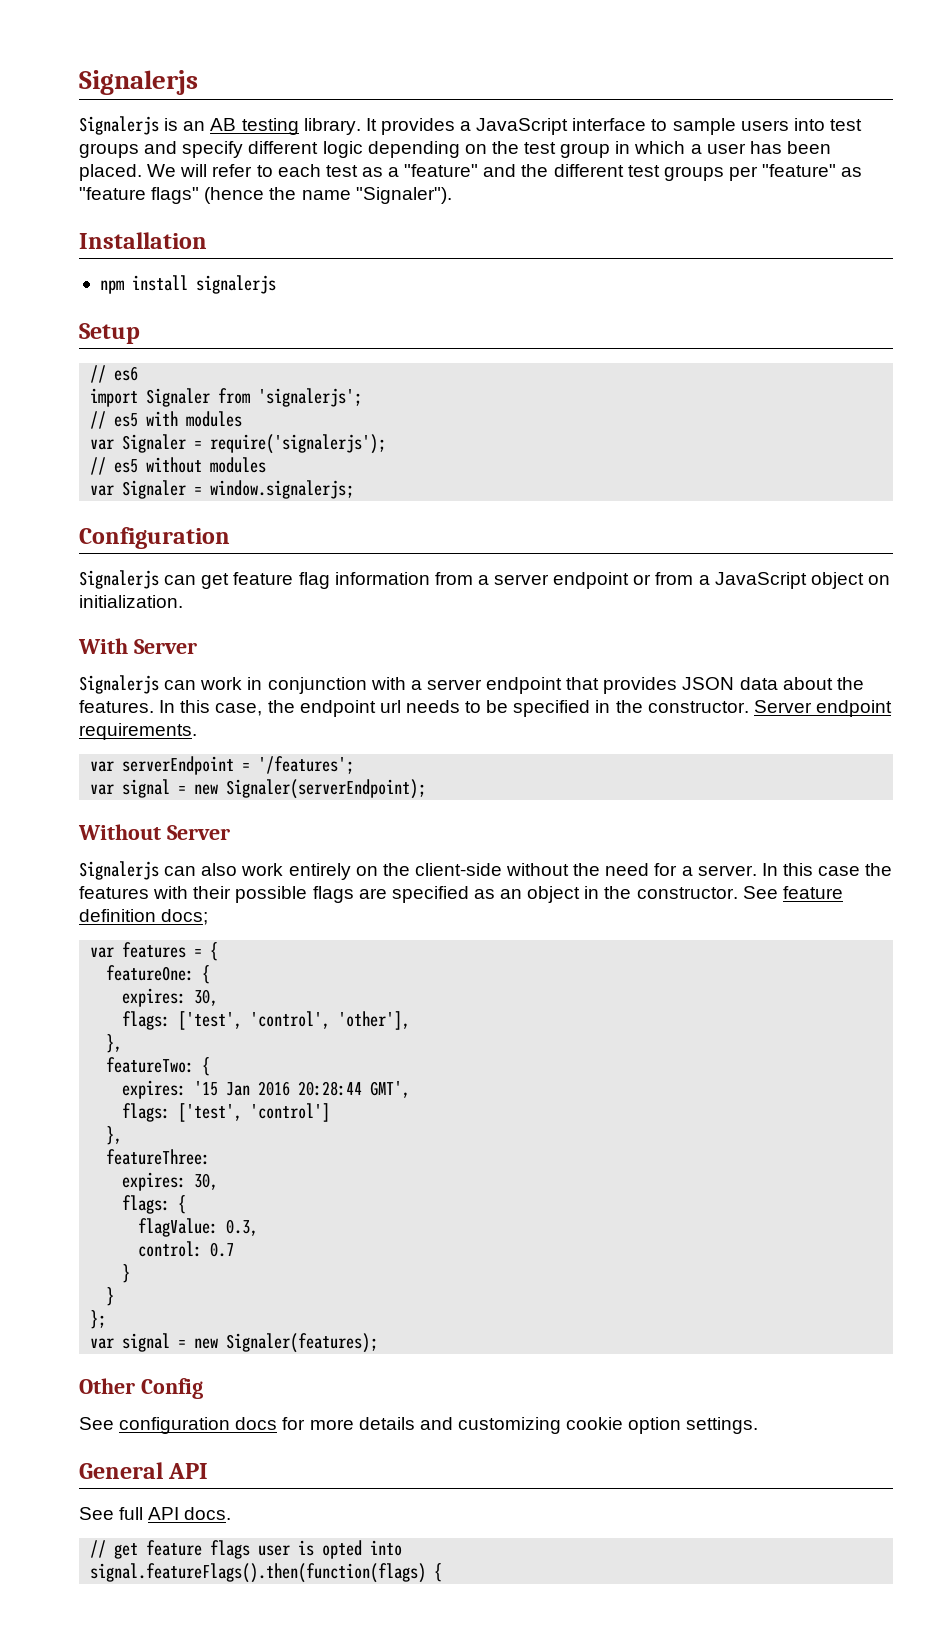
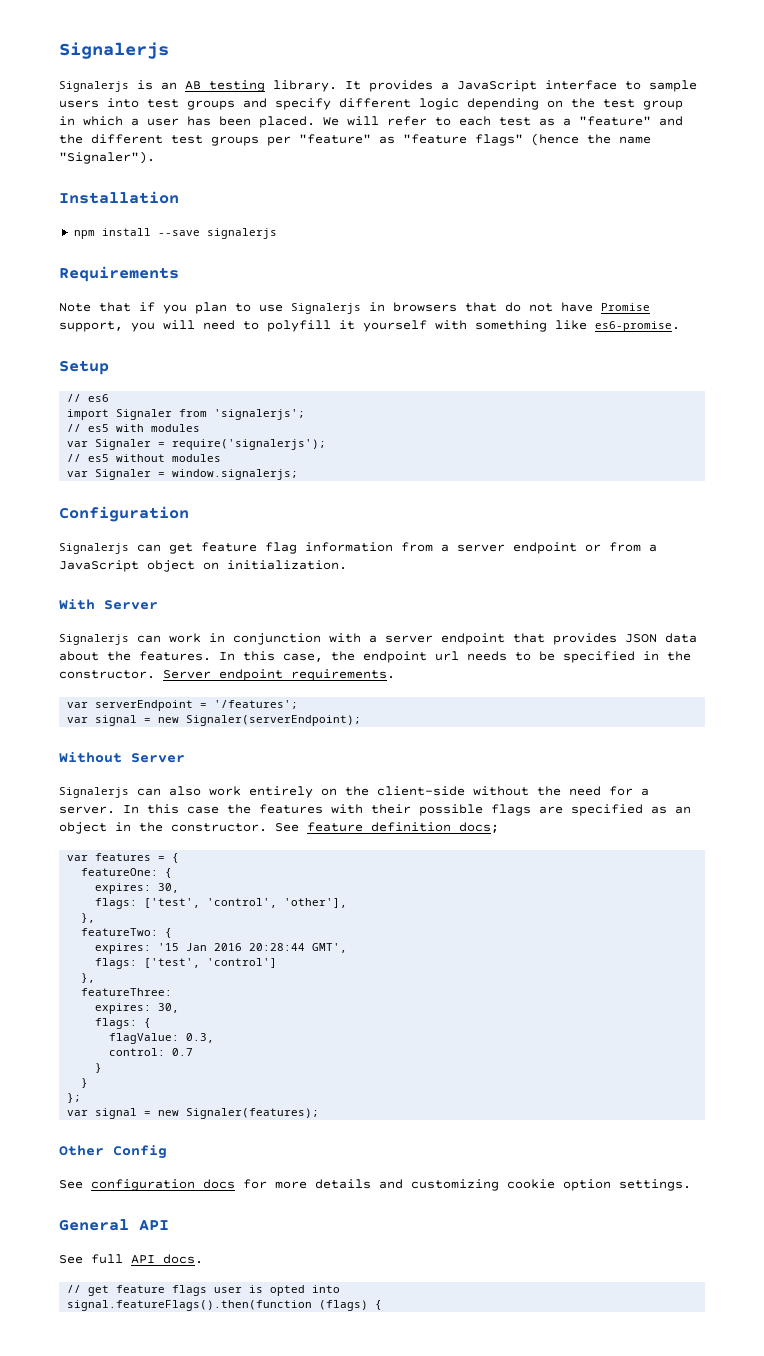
(188, 283) none -> [157,230,200,236] --save
(276, 284) none -> [59,266,179,282] [59,302,650,314] [59,320,680,332] // Requirements // Note that if you plan to use Signalerjs in browsers that do not have Promise support, you will need to polyfill it yourself with something like es6-promise.
[90,1563,427,1583] signal.featureFlags().then(function(flags) -> [67,1300,369,1311] signal.featureFlags().then(function (flags)

